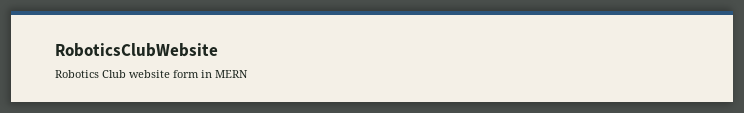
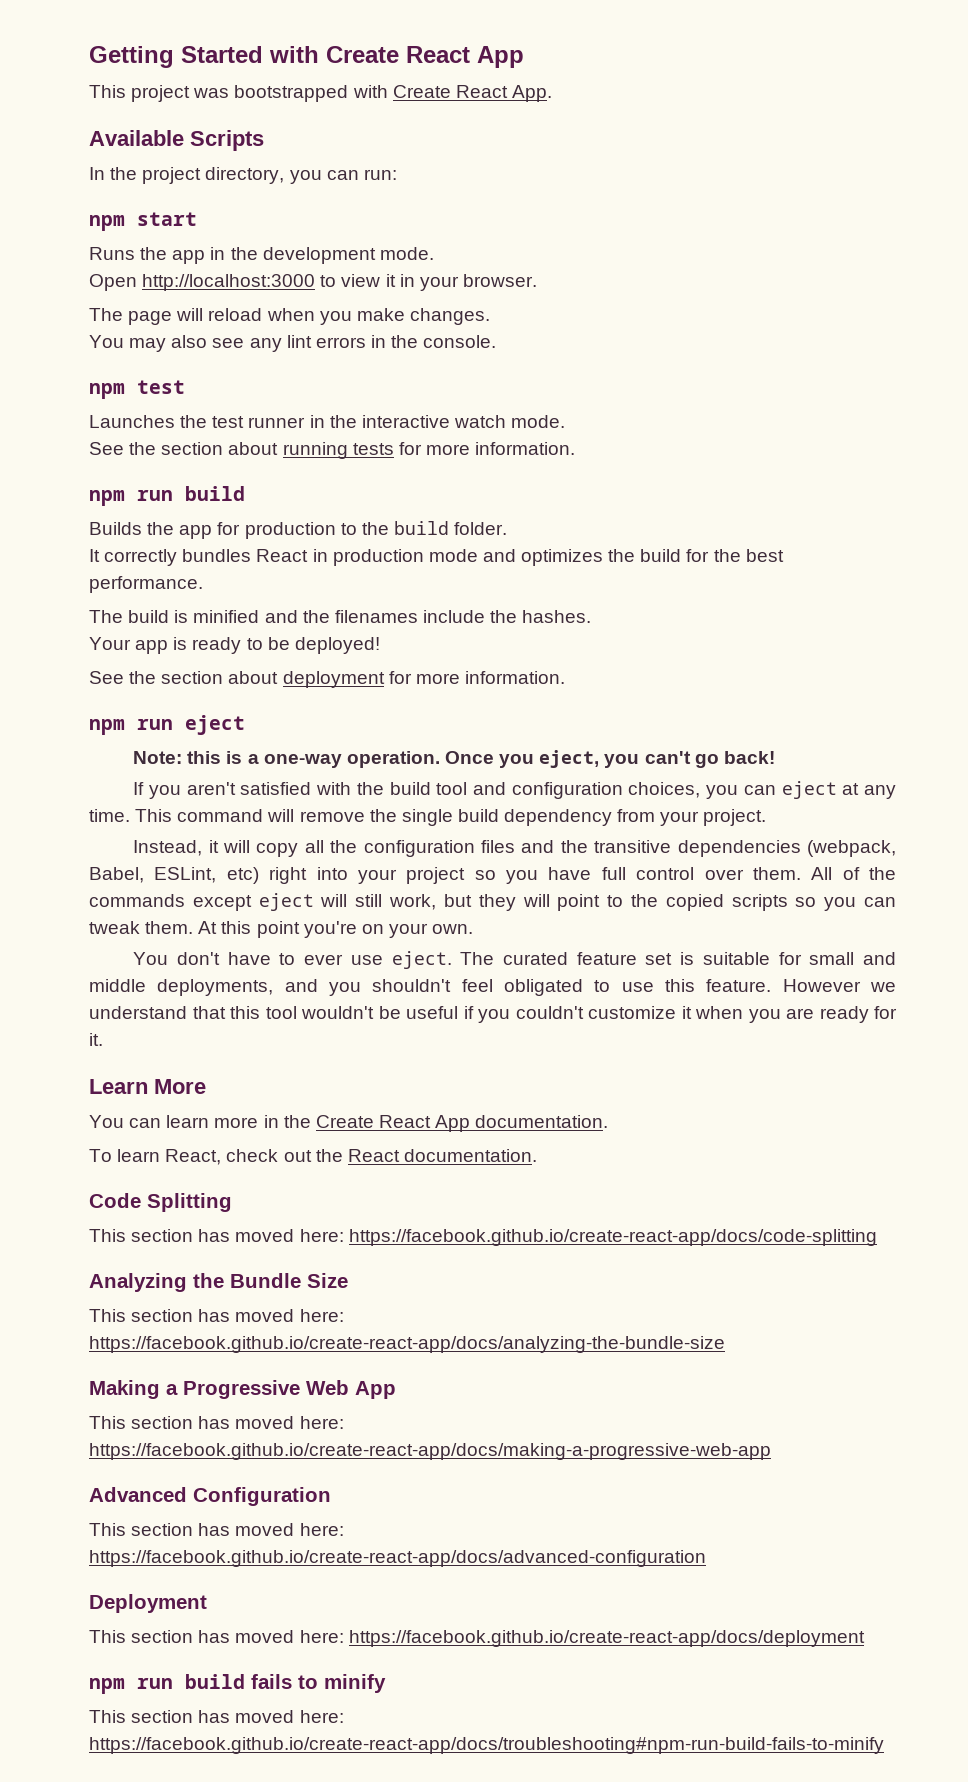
[55,43,218,57] [55,70,248,78] RoboticsClubWebsite // Robotics Club website form in MERN -> [89,46,524,68] [89,85,552,102] [89,130,264,151] [89,167,397,184] [89,212,197,231] [89,247,434,264] [89,274,537,291] [89,308,490,325] [89,335,497,352] [89,380,185,399] [89,415,566,428] [89,442,576,459] [89,486,245,506] [89,521,508,539] [89,549,784,566] [89,576,203,593] [89,610,592,623] [89,637,380,654] [89,671,565,688] [89,715,245,735] [133,750,775,768] [133,781,896,799] [89,809,767,826] [133,840,896,857] [89,867,896,884] [89,893,896,911] [89,921,474,938] [133,951,896,969] [89,979,897,996] [89,1006,897,1023] [89,1033,103,1046] [89,1079,206,1094] [89,1115,609,1132] [89,1149,537,1165] [89,1193,232,1212] [89,1229,877,1246] [89,1273,348,1292] [89,1309,344,1322] [89,1336,725,1353] [89,1380,396,1399] [89,1416,344,1429] [89,1443,771,1460] [89,1487,331,1506] [89,1523,344,1536] [89,1550,706,1567] [89,1594,207,1613] [89,1630,865,1647] [89,1674,386,1694] [89,1710,344,1723] [89,1737,884,1754] Getting Started with Create React App // This project was bootstrapped with Create React App. // Available Scripts // In the project directory, you can run: // npm start // Runs the app in the development mode. // Open http://localhost:3000 to view it in your browser. // The page will reload when you make changes. // You may also see any lint errors in the console. // npm test // Launches the test runner in the interactive watch mode. // See the section about running tests for more information. // npm run build // Builds the app for production to the build folder. // It correctly bundles React in production mode and optimizes the build for the best performance. // The build is minified and the filenames include the hashes. // Your app is ready to be deployed! // See the section about deployment for more information. // npm run eject // Note: this is a one-way operation. Once you eject, you can't go back! // If you aren't satisfied with the build tool and configuration choices, you can eject at any time. This command will remove the single build dependency from your project. // Instead, it will copy all the configuration files and the transitive dependencies (webpack, Babel, ESLint, etc) right into your project so you have full control over them. All of the commands except eject will still work, but they will point to the copied scripts so you can tweak them. At this point you're on your own. // You don't have to ever use eject. The curated feature set is suitable for small and middle deployments, and you shouldn't feel obligated to use this feature. However we understand that this tool wouldn't be useful if you couldn't customize it when you are ready for it. // Learn More // You can learn more in the Create React App documentation. // To learn React, check out the React documentation. // Code Splitting // This section has moved here: https://facebook.github.io/create-react-app/docs/code-splitting // Analyzing the Bundle Size // This section has moved here: https://facebook.github.io/create-react-app/docs/analyzing-the-bundle-size // Making a Progressive Web App // This section has moved here: https://facebook.github.io/create-react-app/docs/making-a-progressive-web-app // Advanced Configuration // This section has moved here: https://facebook.github.io/create-react-app/docs/advanced-configuration // Deployment // This section has moved here: https://facebook.github.io/create-react-app/docs/deployment // npm run build fails to minify // This section has moved here: https://facebook.github.io/create-react-app/docs/troubleshooting#npm-run-build-fails-to-minify

